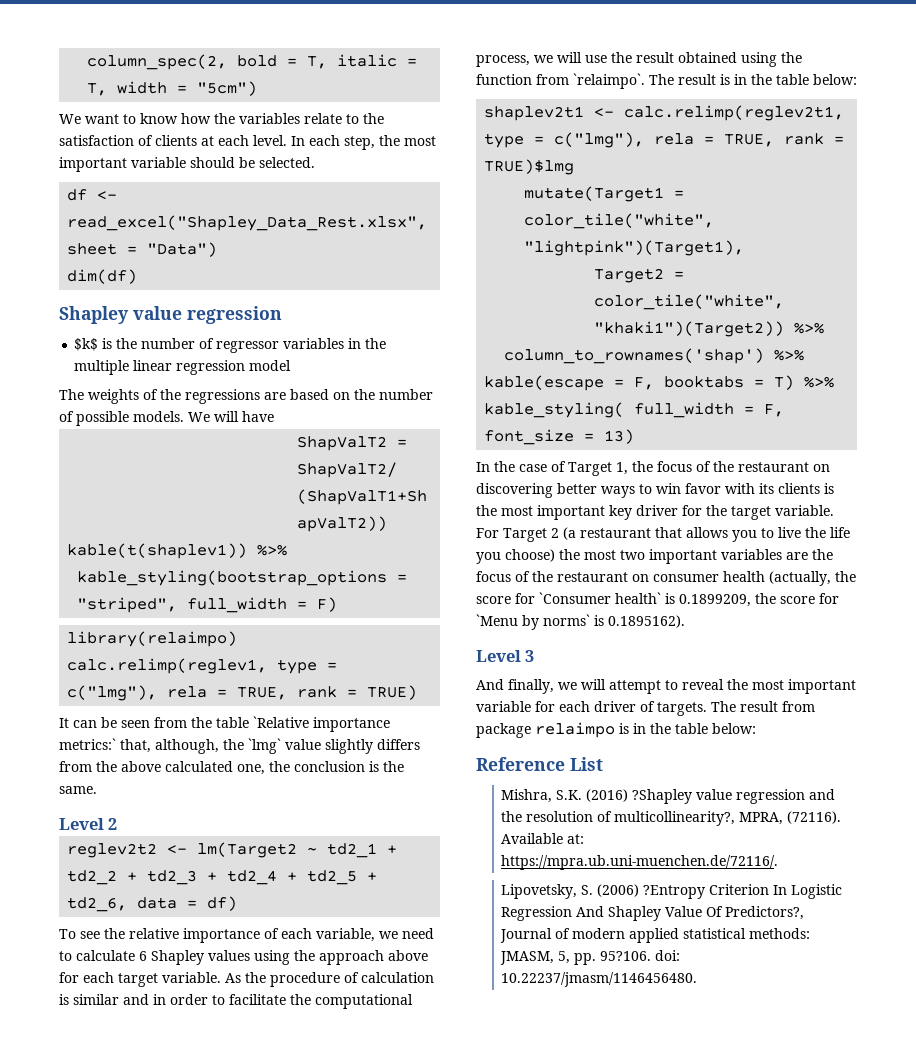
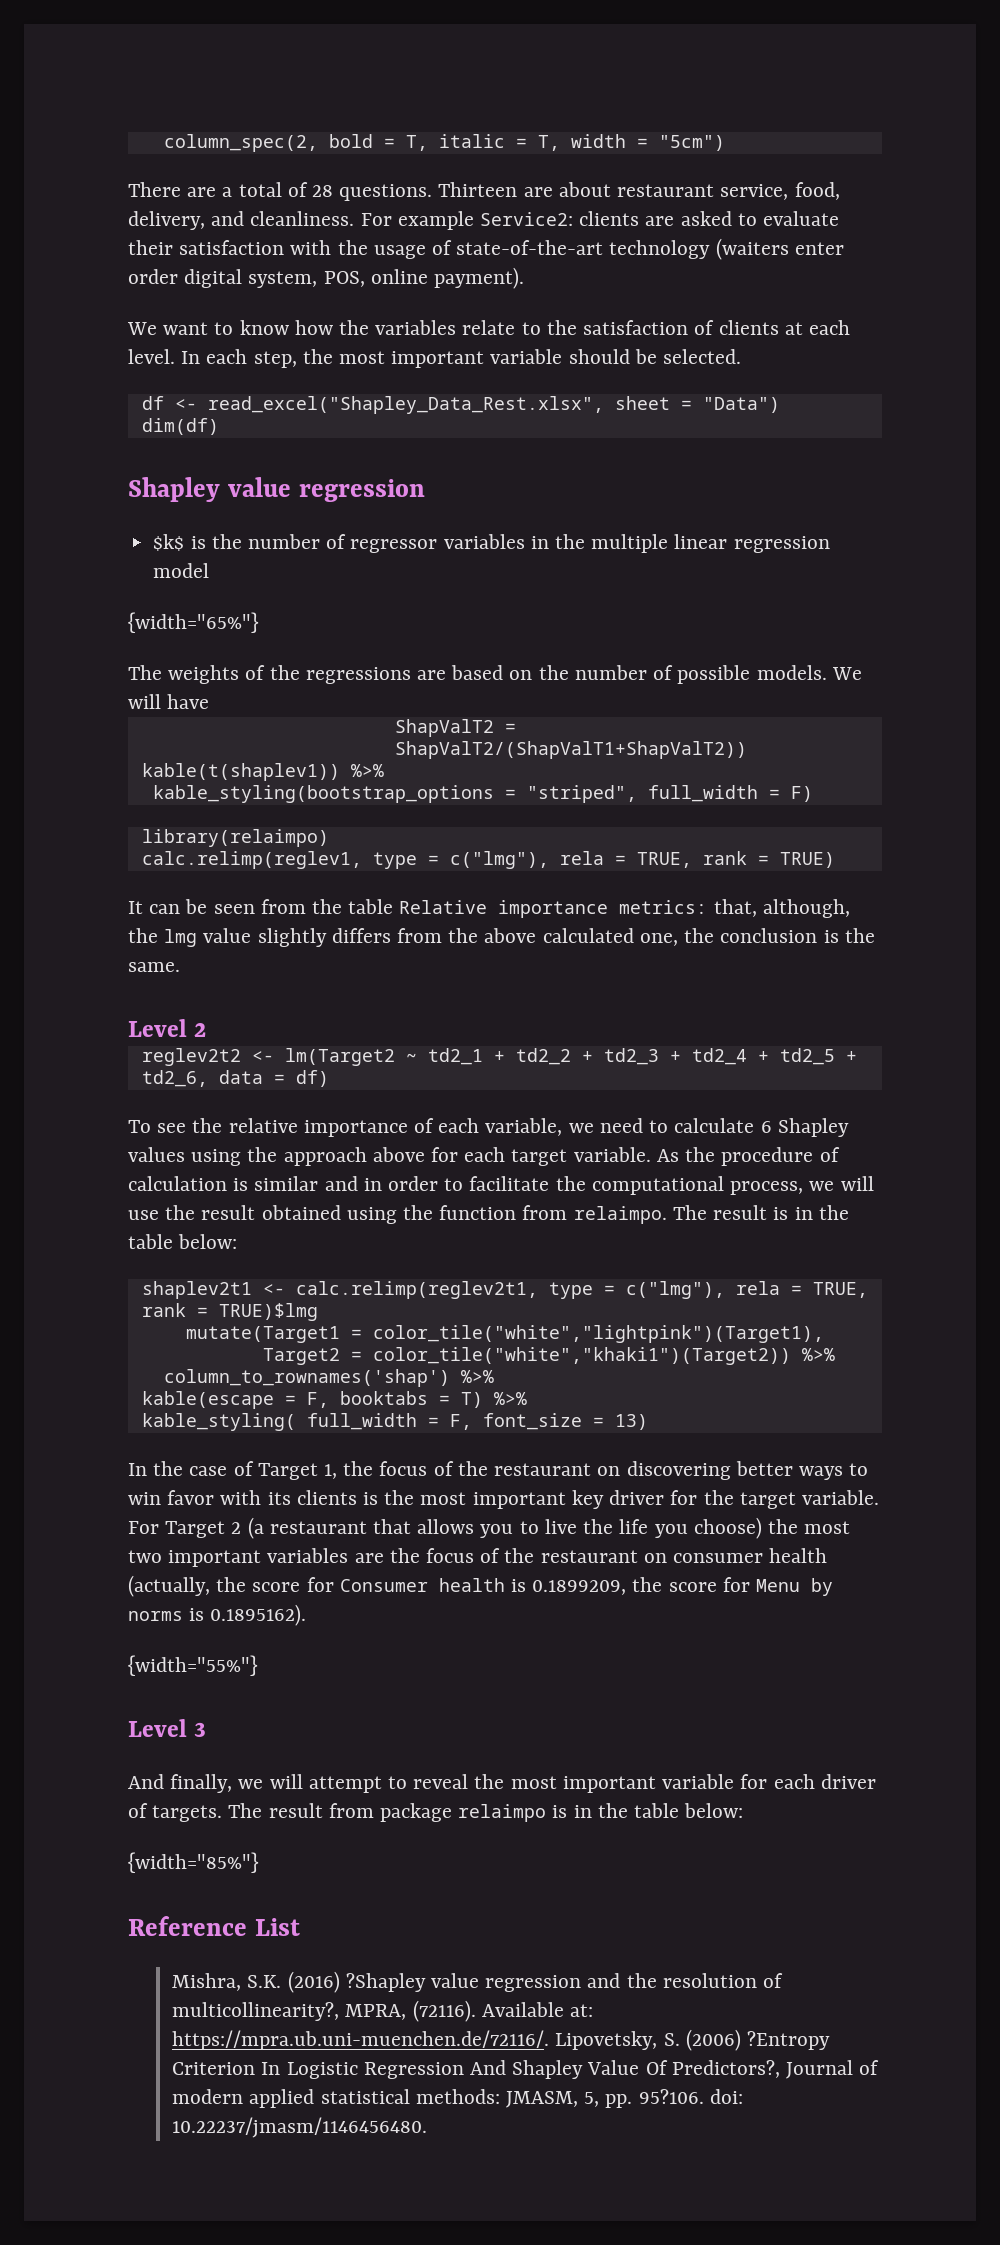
(258, 88) none -> [128,182,840,201] [128,211,840,230] [128,238,844,260] [128,267,525,289] // There are a total of 28 questions. Thirteen are about restaurant service, food, delivery, and cleanliness. For example Service2: clients are asked to evaluate their satisfaction with the usage of state-of-the-art technology (waiters enter order digital system, POS, online payment).
(292, 365) none -> [128,612,259,633] // {width="65%"}
[253,716,390,732] [59,738,116,750] `Relative importance metrics:` -> [399,900,708,918] Relative importance metrics:
[248,738,281,754] `lmg` -> [164,929,198,947] lmg
[573,73,645,89] `relaimpo`. -> [573,1206,667,1224] relaimpo.
[539,592,661,604] `Consumer health` -> [339,1578,505,1592] Consumer health
[476,614,590,630] `Menu by norms` -> [756,1578,834,1596] [128,1611,183,1621] Menu by norms
(685, 621) none -> [128,1655,258,1676] // {width="55%"}
(756, 728) none -> [128,1852,259,1873] // {width="85%"}
(779, 862) // -> (550, 2040) none

